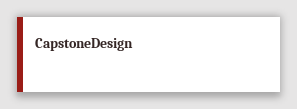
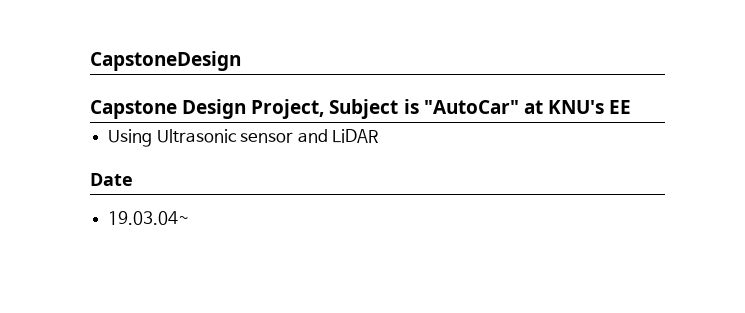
(133, 44) none -> [90,99,632,119] [108,129,379,147] [90,173,133,186] [108,211,190,225] // Capstone Design Project, Subject is "AutoCar" at KNU's EE // Using Ultrasonic sensor and LiDAR // Date // 19.03.04~

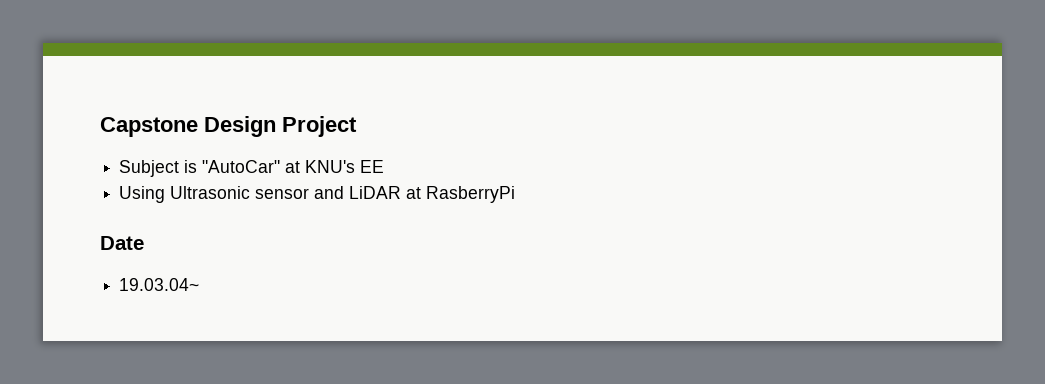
[90,51,241,71] CapstoneDesign // -> (100, 127) none
[251,99,325,119] Project, -> [282,116,357,137] Project //
(379, 136) none -> [406,186,516,203] at RasberryPi

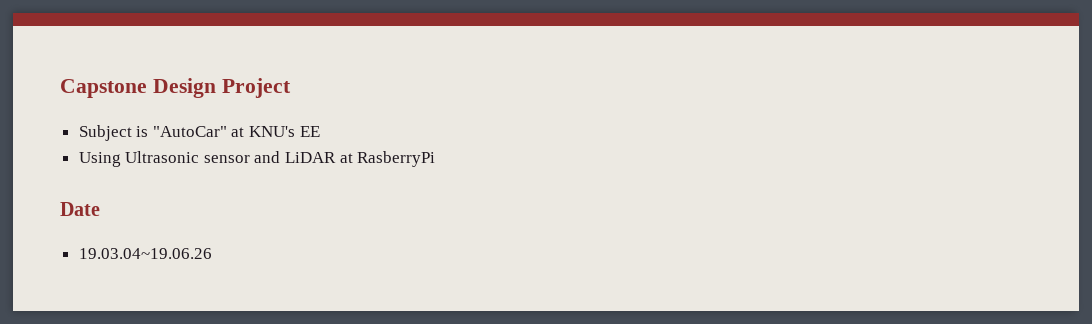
[119,278,200,291] 19.03.04~ -> [78,248,212,259] 19.03.04~19.06.26

